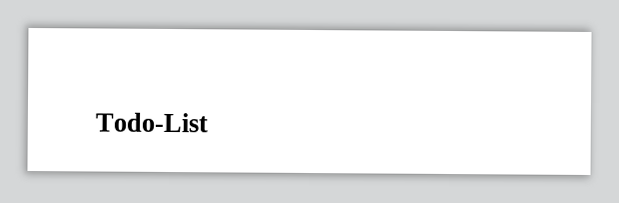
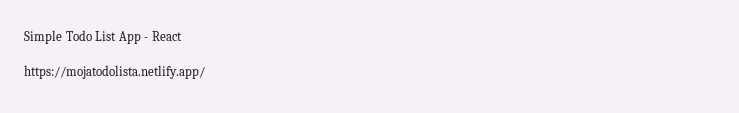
[95,112,208,133] Todo-List -> [24,30,182,44] [24,65,205,79] Simple Todo List App - React // https://mojatodolista.netlify.app/

